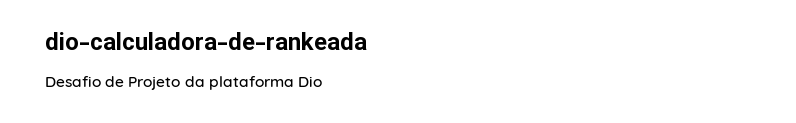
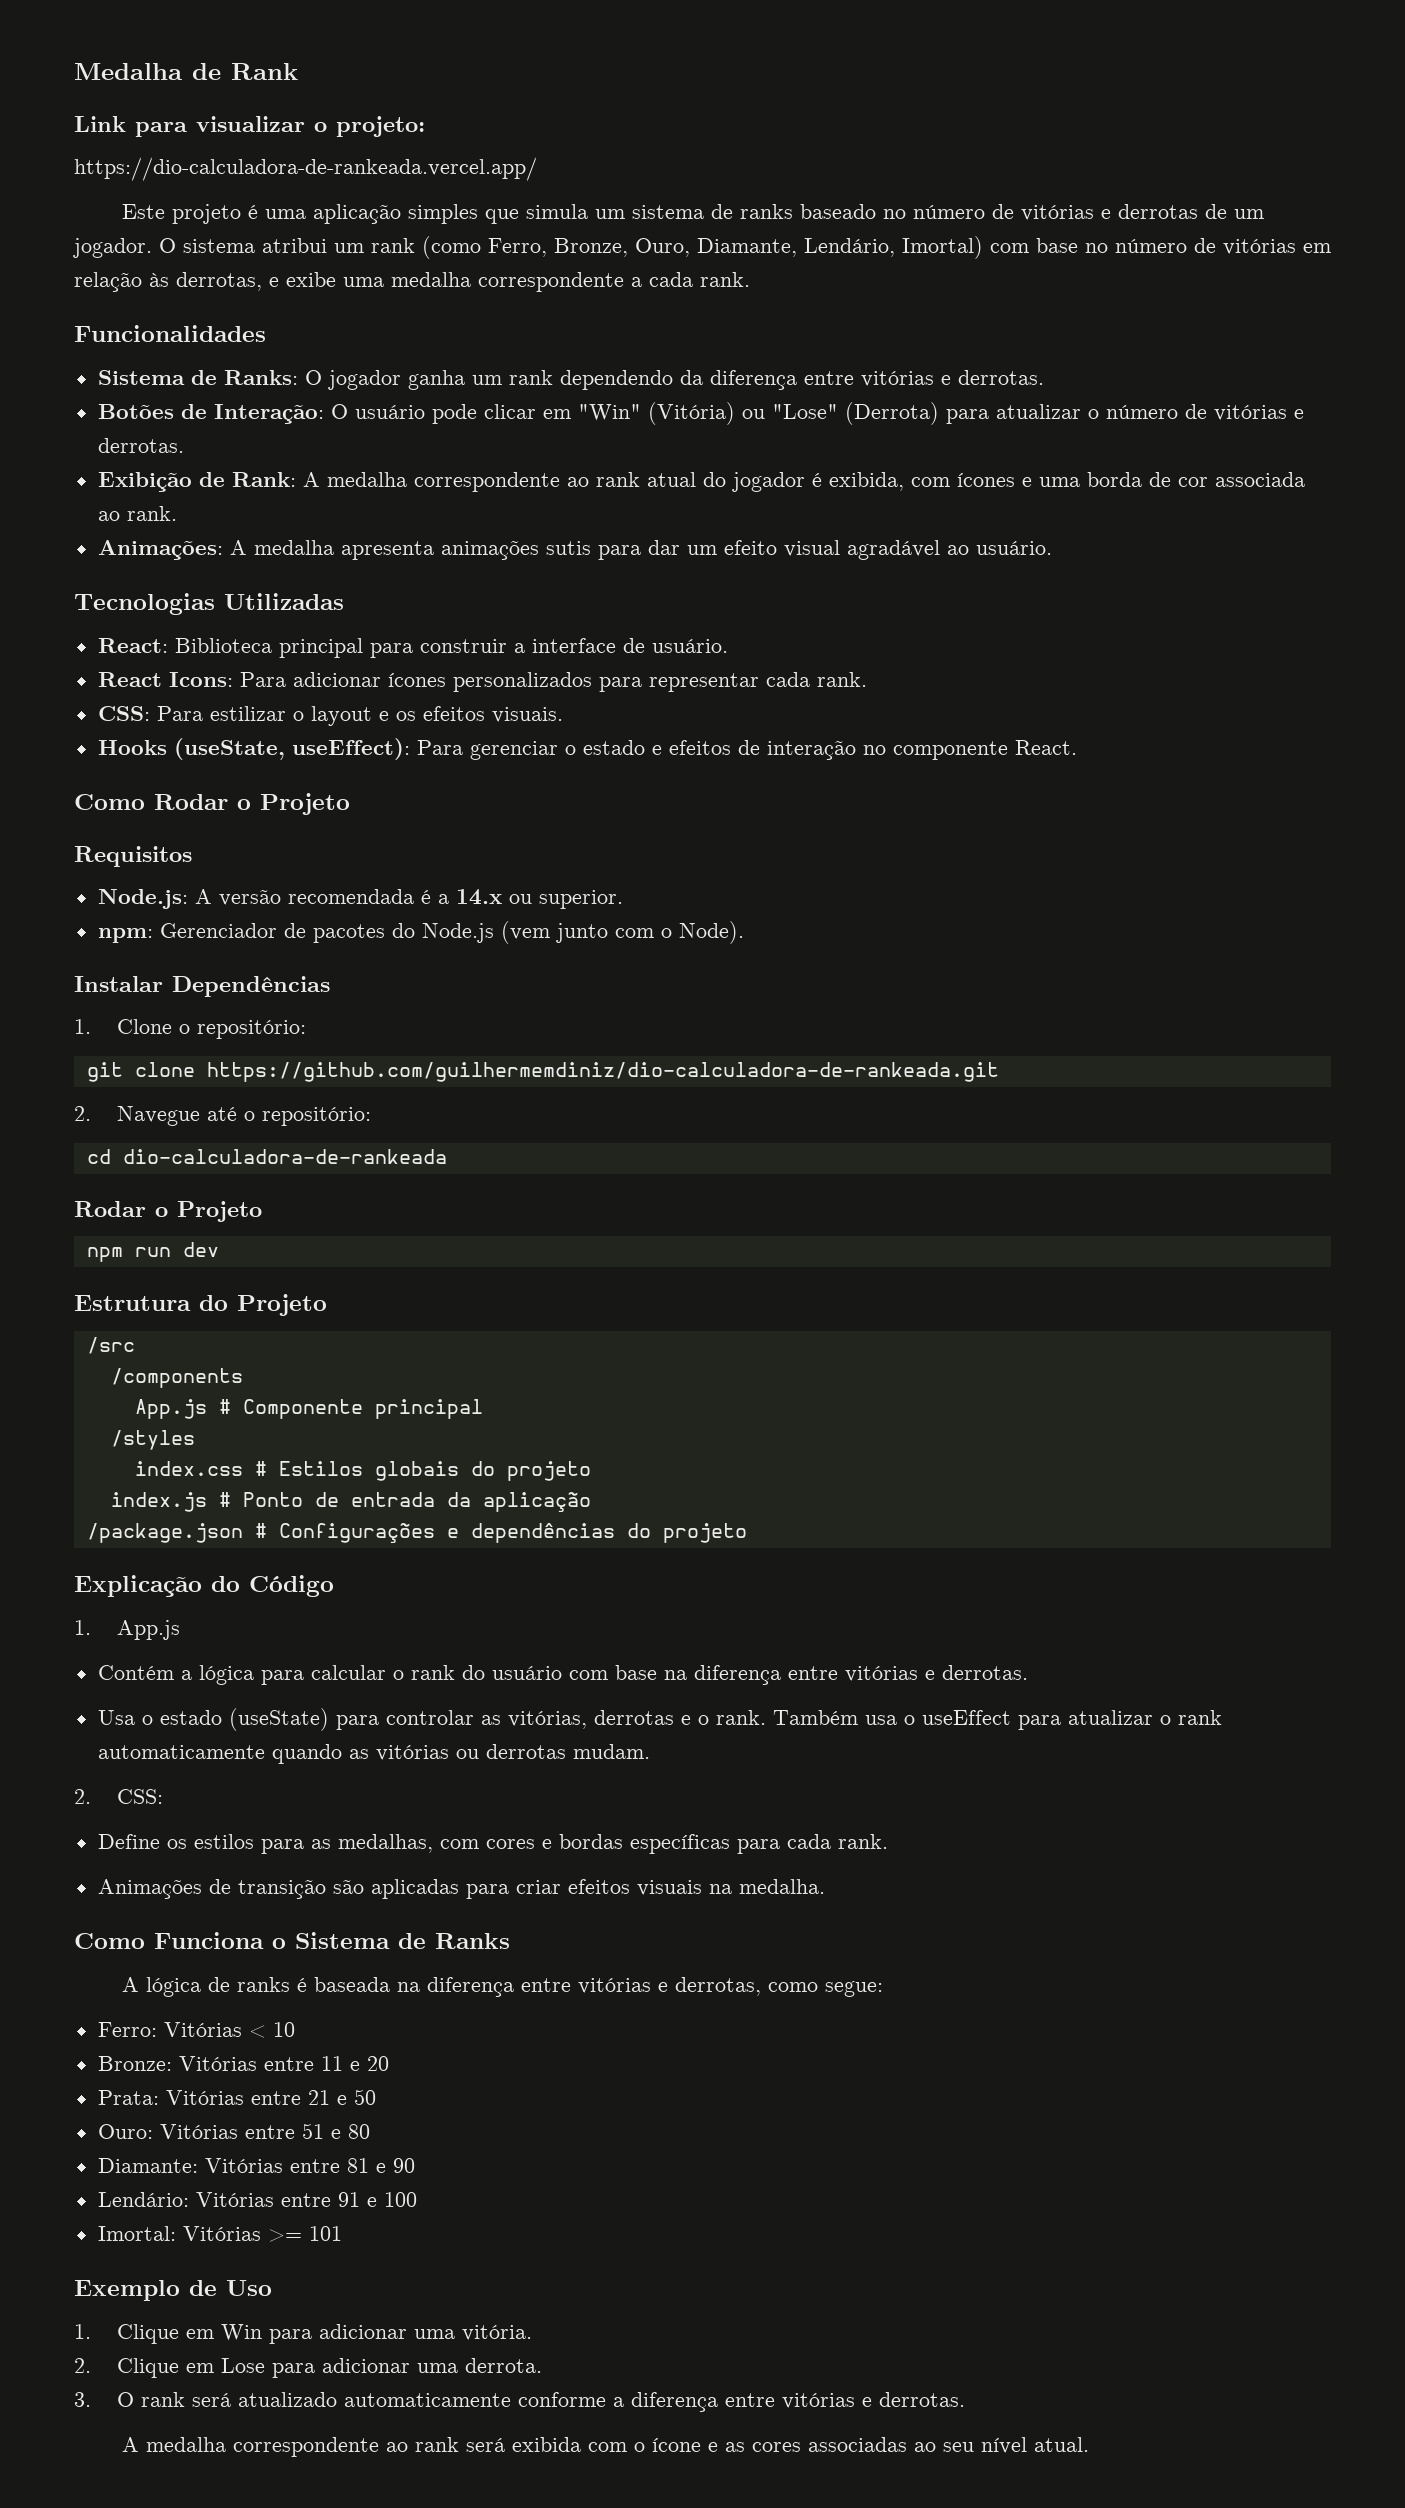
[45,32,367,50] [45,76,322,90] dio-calculadora-de-rankeada // Desafio de Projeto da plataforma Dio -> [74,63,298,80] [74,116,425,137] [74,157,537,181] [121,204,1264,224] [73,236,1331,259] [74,272,750,292] [74,325,266,342] [97,370,1044,390] [97,402,1304,425] [97,438,184,453] [97,472,1305,492] [97,506,177,521] [97,540,1052,560] [74,593,344,615] [97,638,728,658] [97,672,867,692] [97,706,563,726] [97,738,1077,760] [74,793,350,815] [74,846,192,867] [97,889,623,909] [97,921,744,944] [74,976,330,997] [74,1019,306,1039] [86,1062,999,1082] [74,1106,371,1126] [86,1149,447,1164] [74,1201,262,1222] [86,1242,219,1262] [74,1294,327,1316] [86,1337,135,1354] [110,1368,243,1388] [134,1399,483,1419] [110,1430,195,1450] [134,1461,591,1481] [110,1492,591,1512] [86,1523,747,1543] [74,1575,334,1597] [74,1620,180,1640] [97,1665,1028,1685] [97,1708,1222,1731] [97,1744,650,1764] [74,1789,163,1804] [97,1834,888,1854] [97,1879,825,1899] [74,1932,510,1949] [121,1977,883,1997] [97,2022,295,2038] [97,2056,389,2071] [97,2089,376,2105] [97,2123,370,2139] [97,2158,415,2173] [97,2192,417,2207] [97,2226,342,2242] [74,2280,272,2301] [74,2324,532,2344] [74,2358,542,2378] [74,2392,965,2412] [121,2437,1089,2457] Medalha de Rank // Link para visualizar o projeto: // https://dio-calculadora-de-rankeada.vercel.app/ // Este projeto é uma aplicação simples que simula um sistema de ranks baseado no número de vitórias e derrotas de um jogador. O sistema atribui um rank (como Ferro, Bronze, Ouro, Diamante, Lendário, Imortal) com base no número de vitórias em relação às derrotas, e exibe uma medalha correspondente a cada rank. // Funcionalidades // Sistema de Ranks: O jogador ganha um rank dependendo da diferença entre vitórias e derrotas. // Botões de Interação: O usuário pode clicar em "Win" (Vitória) ou "Lose" (Derrota) para atualizar o número de vitórias e derrotas. // Exibição de Rank: A medalha correspondente ao rank atual do jogador é exibida, com ícones e uma borda de cor associada ao rank. // Animações: A medalha apresenta animações sutis para dar um efeito visual agradável ao usuário. // Tecnologias Utilizadas // React: Biblioteca principal para construir a interface de usuário. // React Icons: Para adicionar ícones personalizados para representar cada rank. // CSS: Para estilizar o layout e os efeitos visuais. // Hooks (useState, useEffect): Para gerenciar o estado e efeitos de interação no componente React. // Como Rodar o Projeto // Requisitos // Node.js: A versão recomendada é a 14.x ou superior. // npm: Gerenciador de pacotes do Node.js (vem junto com o Node). // Instalar Dependências // 1. Clone o repositório: // git clone https://github.com/guilhermemdiniz/dio-calculadora-de-rankeada.git // 2. Navegue até o repositório: // cd dio-calculadora-de-rankeada // Rodar o Projeto // npm run dev // Estrutura do Projeto // /src // /components // App.js # Componente principal // /styles // index.css # Estilos globais do projeto // index.js # Ponto de entrada da aplicação // /package.json # Configurações e dependências do projeto // Explicação do Código // 1. App.js // Contém a lógica para calcular o rank do usuário com base na diferença entre vitórias e derrotas. // Usa o estado (useState) para controlar as vitórias, derrotas e o rank. Também usa o useEffect para atualizar o rank automaticamente quando as vitórias ou derrotas mudam. // 2. CSS: // Define os estilos para as medalhas, com cores e bordas específicas para cada rank. // Animações de transição são aplicadas para criar efeitos visuais na medalha. // Como Funciona o Sistema de Ranks // A lógica de ranks é baseada na diferença entre vitórias e derrotas, como segue: // Ferro: Vitórias < 10 // Bronze: Vitórias entre 11 e 20 // Prata: Vitórias entre 21 e 50 // Ouro: Vitórias entre 51 e 80 // Diamante: Vitórias entre 81 e 90 // Lendário: Vitórias entre 91 e 100 // Imortal: Vitórias >= 101 // Exemplo de Uso // 1. Clique em Win para adicionar uma vitória. // 2. Clique em Lose para adicionar uma derrota. // 3. O rank será atualizado automaticamente conforme a diferença entre vitórias e derrotas. // A medalha correspondente ao rank será exibida com o ícone e as cores associadas ao seu nível atual.

